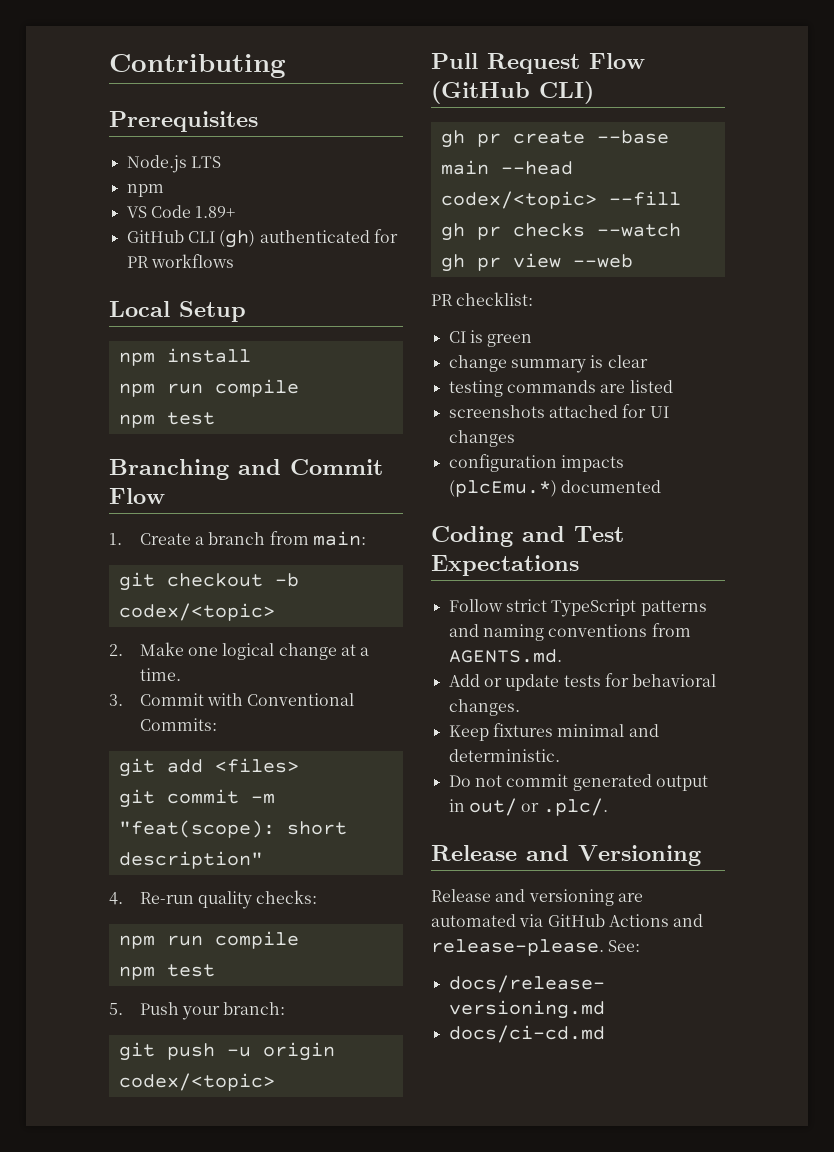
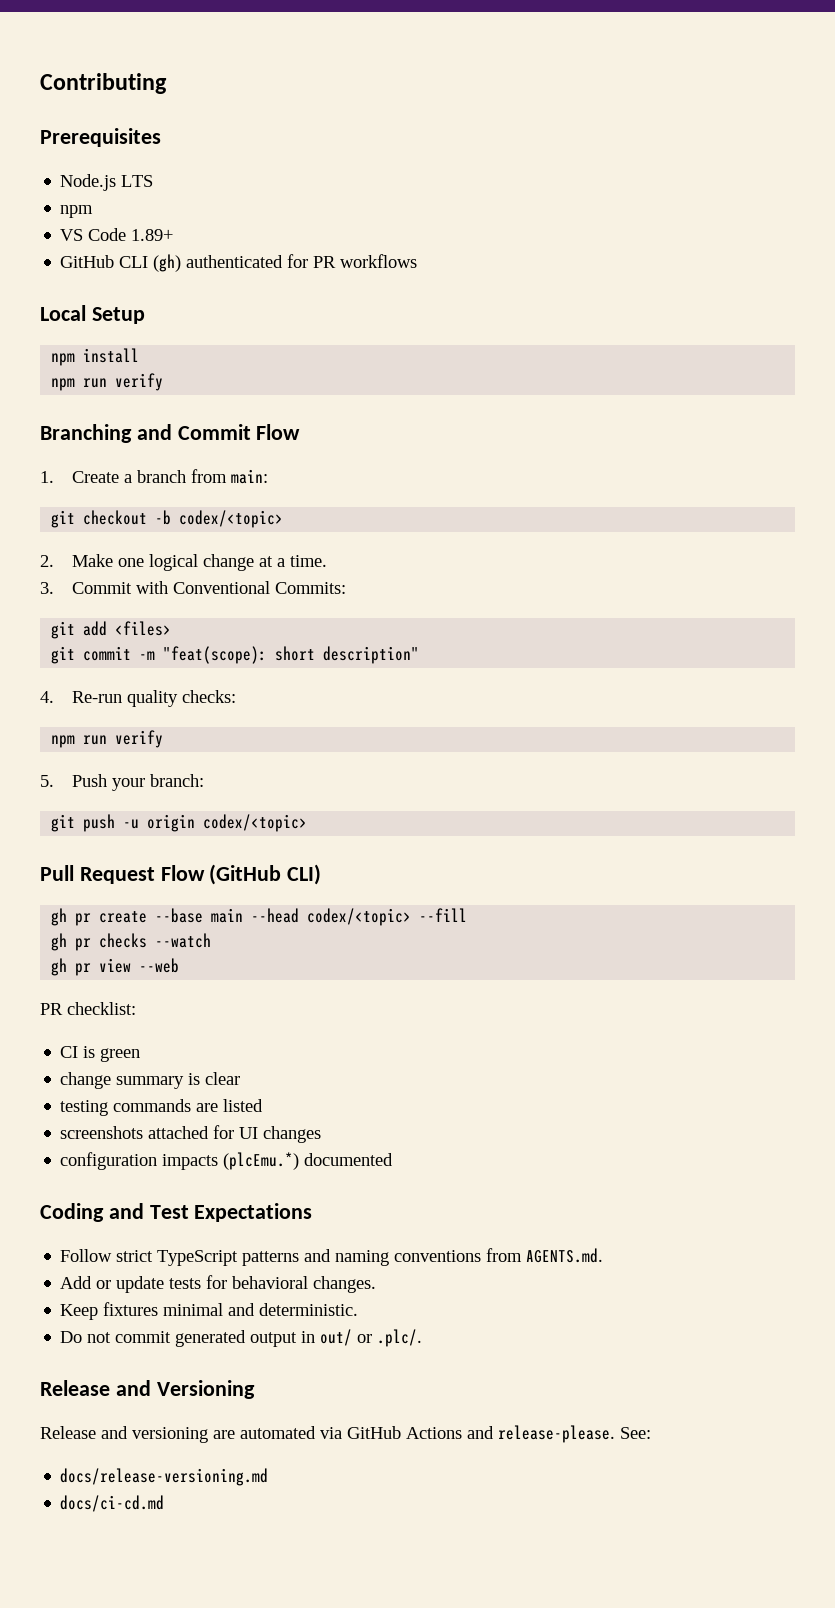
[214,379,299,397] [118,412,215,428] compile // npm test -> [115,373,164,391] verify
[214,931,299,949] [118,964,215,980] compile // npm test -> [115,730,164,748] verify

